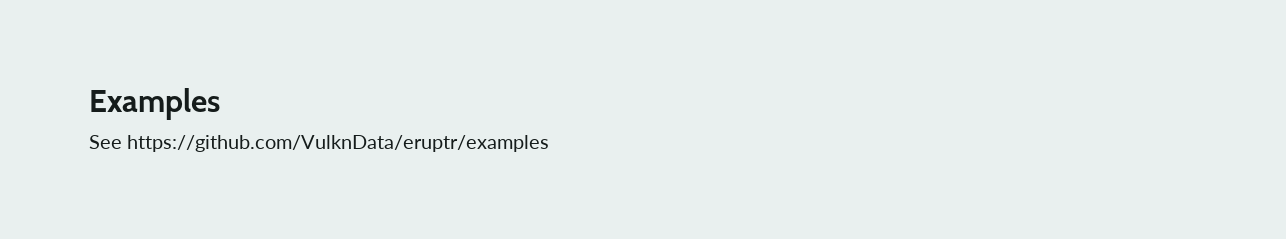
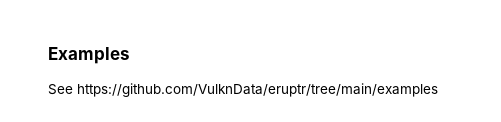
[127,135,550,152] https://github.com/VulknData/eruptr/examples -> [77,83,438,97] https://github.com/VulknData/eruptr/tree/main/examples

